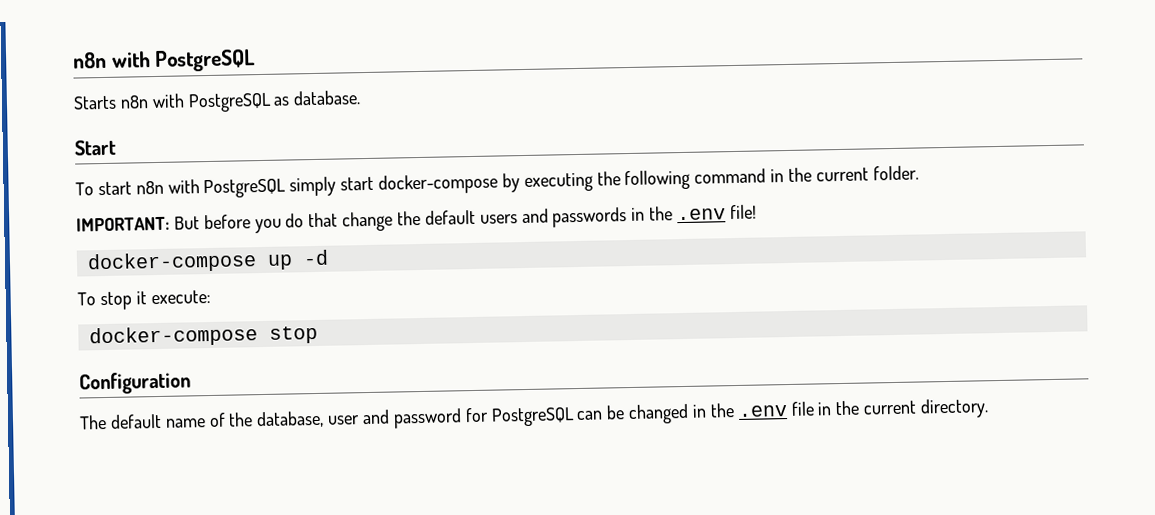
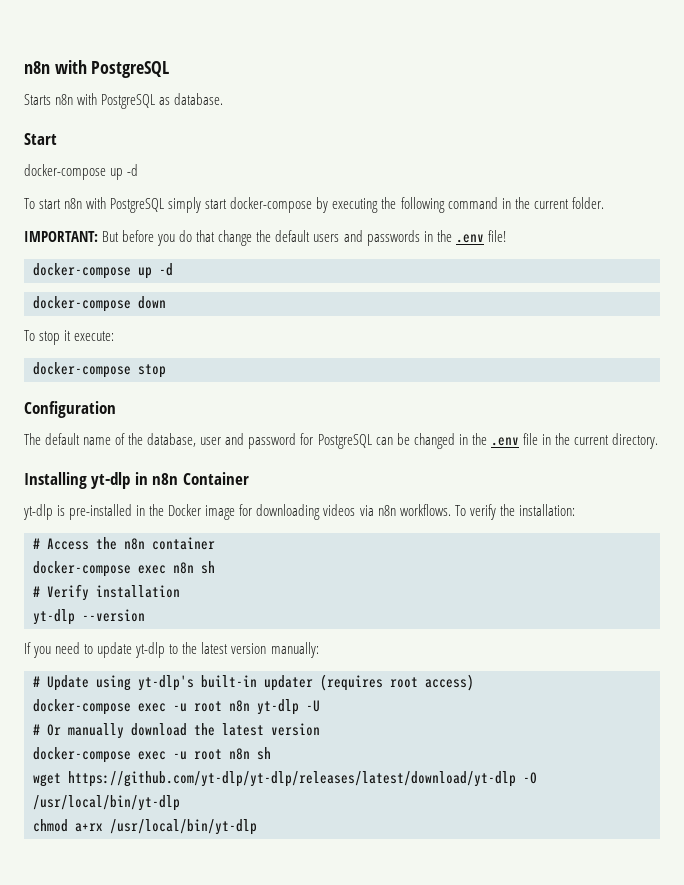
(116, 147) none -> [24,164,139,180] // docker-compose up -d
(329, 257) none -> [33,296,166,312] // docker-compose down
(990, 408) none -> [24,472,249,489] [23,504,575,520] [33,537,215,550] [33,561,215,577] [33,584,180,601] [33,609,145,625] [24,642,319,658] [33,674,474,691] [33,699,320,715] [33,723,320,739] [33,747,271,763] [33,771,537,787] [33,795,180,811] [33,819,257,835] // Installing yt-dlp in n8n Container // yt-dlp is pre-installed in the Docker image for downloading videos via n8n workflows. To verify the installation: // # Access the n8n container // docker-compose exec n8n sh // # Verify installation // yt-dlp --version // If you need to update yt-dlp to the latest version manually: // # Update using yt-dlp's built-in updater (requires root access) // docker-compose exec -u root n8n yt-dlp -U // # Or manually download the latest version // docker-compose exec -u root n8n sh // wget https://github.com/yt-dlp/yt-dlp/releases/latest/download/yt-dlp -O /usr/local/bin/yt-dlp // chmod a+rx /usr/local/bin/yt-dlp

